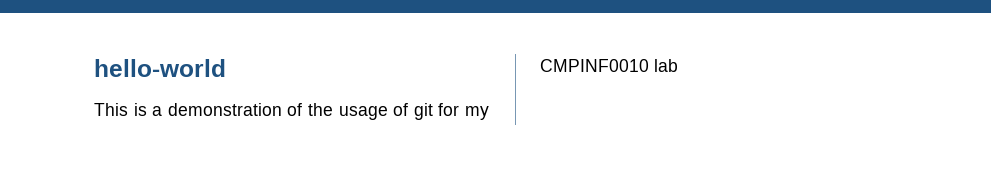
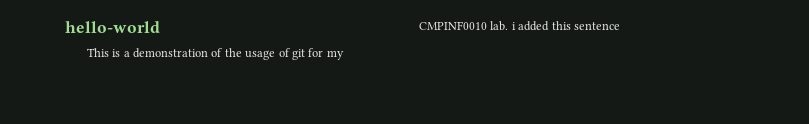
[654,59,678,72] lab -> [490,21,620,31] lab. i added this sentence

